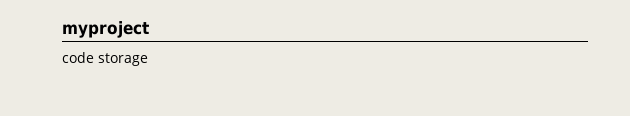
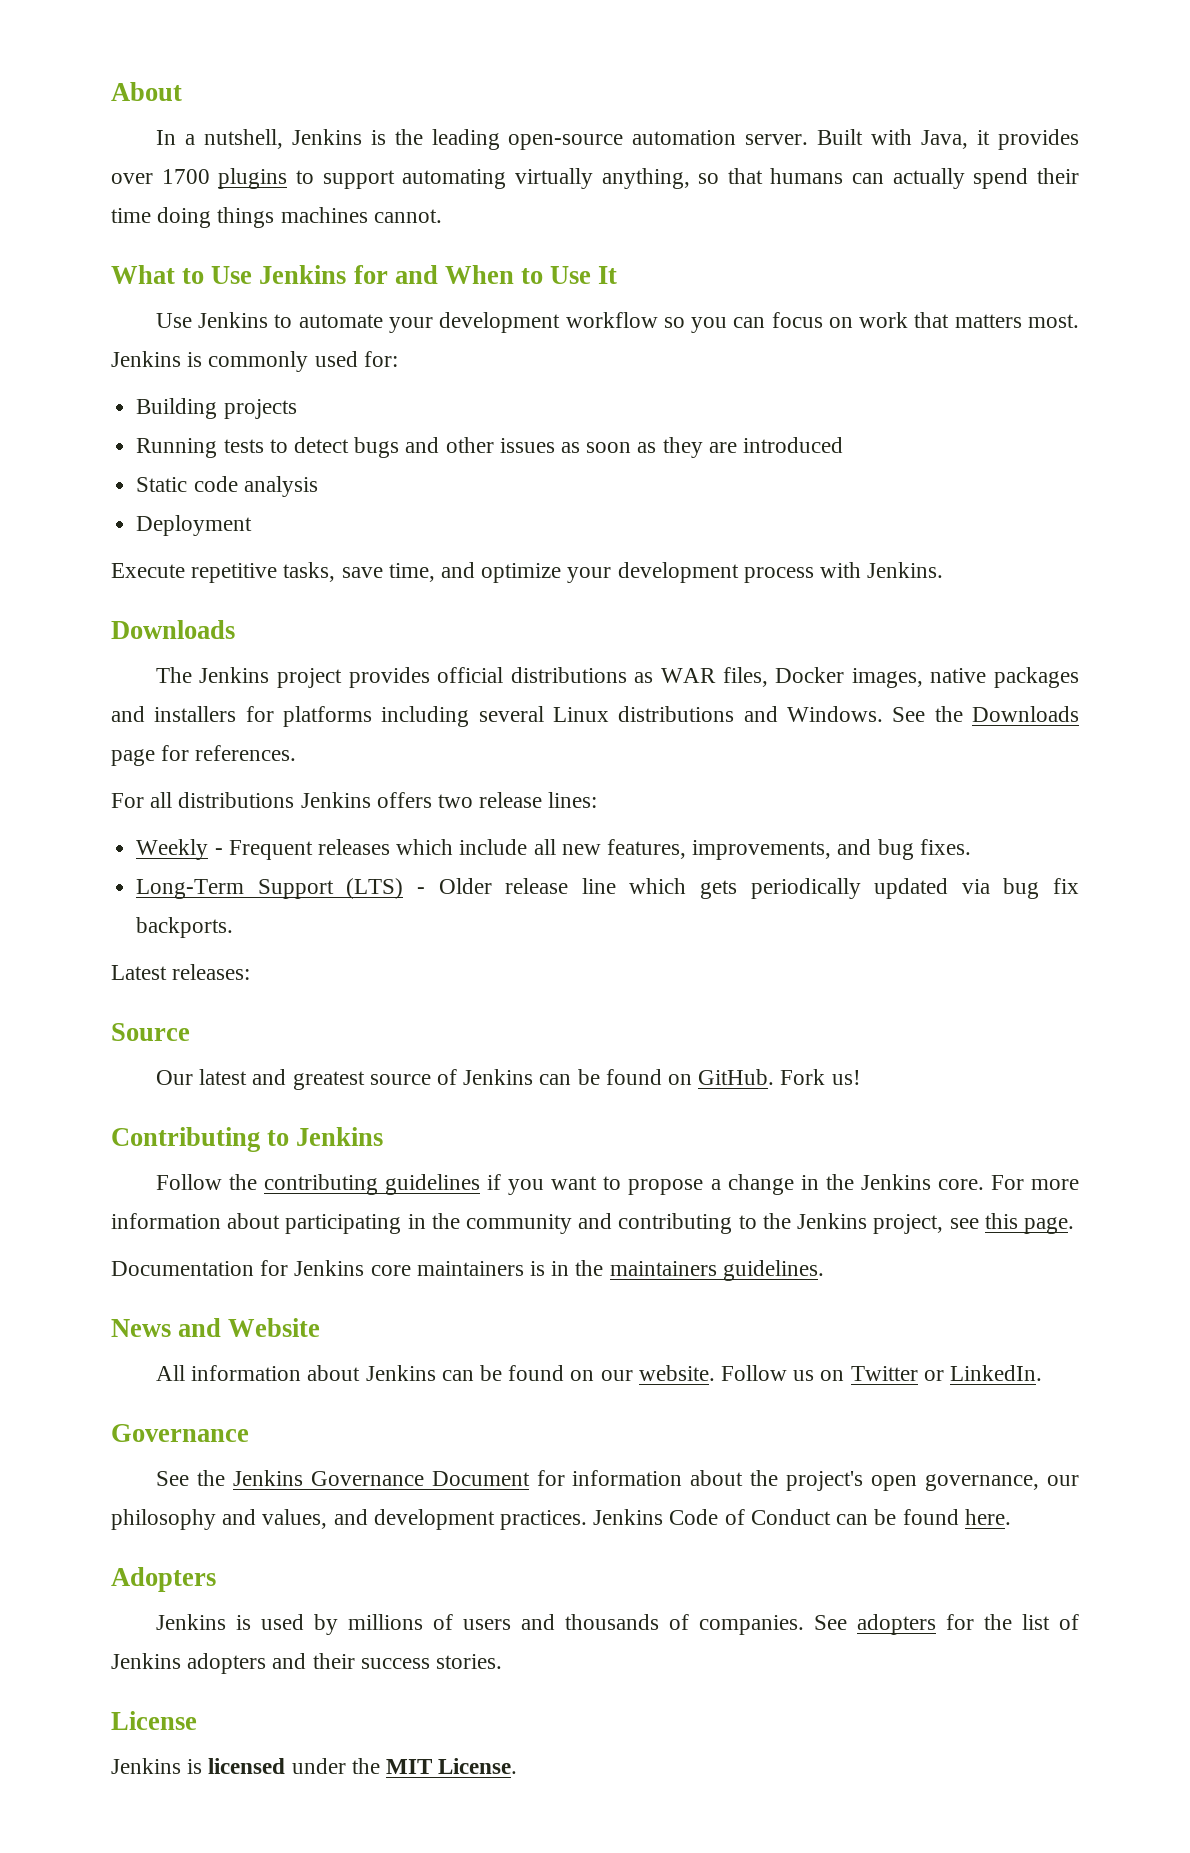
[62,21,149,38] [62,52,148,66] myproject // code storage -> [111,82,182,101] [155,129,1079,150] [111,168,1079,189] [111,207,442,228] [111,265,618,284] [155,312,1079,333] [111,351,398,372] [136,398,297,419] [136,437,844,458] [136,476,318,497] [136,515,253,536] [111,562,944,583] [111,620,235,639] [155,667,1079,688] [111,706,1079,727] [111,745,297,766] [111,792,598,808] [136,839,971,860] [136,878,1080,899] [136,917,234,938] [111,964,251,980] [111,1023,190,1041] [155,1069,861,1090] [111,1127,384,1152] [155,1174,1079,1195] [111,1213,1074,1234] [111,1260,824,1281] [111,1318,321,1337] [155,1365,1043,1381] [111,1424,249,1442] [155,1470,1079,1491] [111,1509,1011,1530] [111,1567,216,1592] [155,1614,1079,1635] [111,1653,503,1674] [111,1711,197,1730] [111,1758,518,1774] About // In a nutshell, Jenkins is the leading open-source automation server. Built with Java, it provides over 1700 plugins to support automating virtually anything, so that humans can actually spend their time doing things machines cannot. // What to Use Jenkins for and When to Use It // Use Jenkins to automate your development workflow so you can focus on work that matters most. Jenkins is commonly used for: // Building projects // Running tests to detect bugs and other issues as soon as they are introduced // Static code analysis // Deployment // Execute repetitive tasks, save time, and optimize your development process with Jenkins. // Downloads // The Jenkins project provides official distributions as WAR files, Docker images, native packages and installers for platforms including several Linux distributions and Windows. See the Downloads page for references. // For all distributions Jenkins offers two release lines: // Weekly - Frequent releases which include all new features, improvements, and bug fixes. // Long-Term Support (LTS) - Older release line which gets periodically updated via bug fix backports. // Latest releases: // Source // Our latest and greatest source of Jenkins can be found on GitHub. Fork us! // Contributing to Jenkins // Follow the contributing guidelines if you want to propose a change in the Jenkins core. For more information about participating in the community and contributing to the Jenkins project, see this page. // Documentation for Jenkins core maintainers is in the maintainers guidelines. // News and Website // All information about Jenkins can be found on our website. Follow us on Twitter or LinkedIn. // Governance // See the Jenkins Governance Document for information about the project's open governance, our philosophy and values, and development practices. Jenkins Code of Conduct can be found here. // Adopters // Jenkins is used by millions of users and thousands of companies. See adopters for the list of Jenkins adopters and their success stories. // License // Jenkins is licensed under the MIT License.

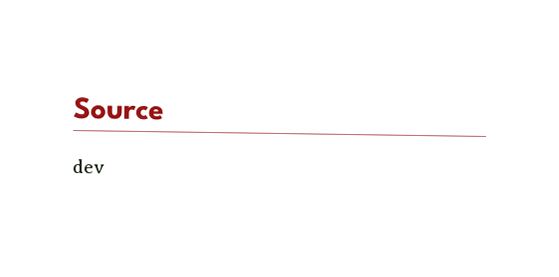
[111,82,182,101] [155,129,1079,150] [111,168,1079,189] [111,207,442,228] [111,265,618,284] [155,312,1079,333] [111,351,398,372] [136,398,297,419] [136,437,844,458] [136,476,318,497] [136,515,253,536] [111,562,944,583] [111,620,235,639] [155,667,1079,688] [111,706,1079,727] [111,745,297,766] [111,792,598,808] [136,839,971,860] [136,878,1080,899] [136,917,234,938] [111,964,251,980] [111,1023,190,1041] [155,1069,861,1090] [111,1127,384,1152] [155,1174,1079,1195] [111,1213,1074,1234] [111,1260,824,1281] [111,1318,321,1337] [155,1365,1043,1381] [111,1424,249,1442] [155,1470,1079,1491] [111,1509,1011,1530] [111,1567,216,1592] [155,1614,1079,1635] [111,1653,503,1674] [111,1711,197,1730] [111,1758,518,1774] About // In a nutshell, Jenkins is the leading open-source automation server. Built with Java, it provides over 1700 plugins to support automating virtually anything, so that humans can actually spend their time doing things machines cannot. // What to Use Jenkins for and When to Use It // Use Jenkins to automate your development workflow so you can focus on work that matters most. Jenkins is commonly used for: // Building projects // Running tests to detect bugs and other issues as soon as they are introduced // Static code analysis // Deployment // Execute repetitive tasks, save time, and optimize your development process with Jenkins. // Downloads // The Jenkins project provides official distributions as WAR files, Docker images, native packages and installers for platforms including several Linux distributions and Windows. See the Downloads page for references. // For all distributions Jenkins offers two release lines: // Weekly - Frequent releases which include all new features, improvements, and bug fixes. // Long-Term Support (LTS) - Older release line which gets periodically updated via bug fix backports. // Latest releases: // Source // Our latest and greatest source of Jenkins can be found on GitHub. Fork us! // Contributing to Jenkins // Follow the contributing guidelines if you want to propose a change in the Jenkins core. For more information about participating in the community and contributing to the Jenkins project, see this page. // Documentation for Jenkins core maintainers is in the maintainers guidelines. // News and Website // All information about Jenkins can be found on our website. Follow us on Twitter or LinkedIn. // Governance // See the Jenkins Governance Document for information about the project's open governance, our philosophy and values, and development practices. Jenkins Code of Conduct can be found here. // Adopters // Jenkins is used by millions of users and thousands of companies. See adopters for the list of Jenkins adopters and their success stories. // License // Jenkins is licensed under the MIT License. -> [73,97,164,121] [72,159,105,174] Source // dev

